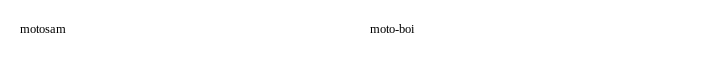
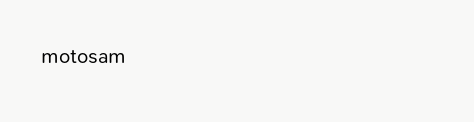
[370,24,415,33] // moto-boi -> (126, 57) none

